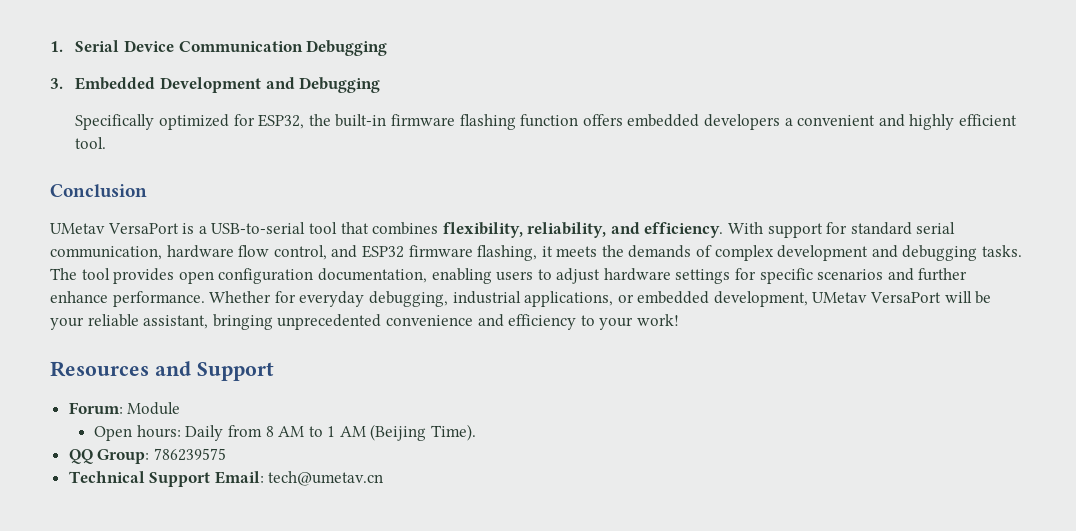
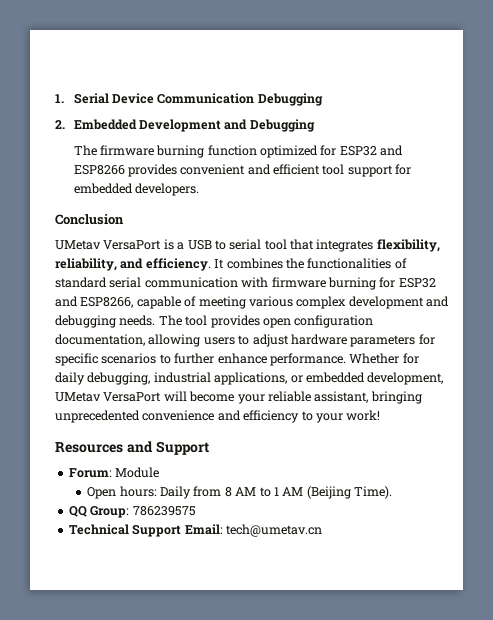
[50,78,63,89] 3. -> [55,120,65,129] 2.
[75,114,1017,130] [75,137,107,149] Specifically optimized for ESP32, the built-in firmware flashing function offers embedded developers a convenient and highly efficient tool. -> [73,145,404,158] [73,164,412,177] [73,183,199,196] The firmware burning function optimized for ESP32 and ESP8266 provides convenient and efficient tool support for embedded developers.
[211,222,306,234] USB-to-serial -> [187,239,262,250] USB to serial
[372,222,439,235] combines -> [316,239,374,252] integrates
[728,222,956,238] [50,245,713,261] With support for standard serial communication, hardware flow control, and ESP32 firmware flashing, it meets the demands of -> [214,258,407,269] [55,277,436,290] [55,296,293,309] It combines the functionalities of standard serial communication with firmware burning for ESP32 and ESP8266, capable of meeting various
[982,245,1023,257] tasks. -> [119,315,156,326] needs.
[431,268,492,284] enabling -> [148,334,201,347] allowing
[675,269,731,284] settings -> [350,335,416,347] parameters
[887,268,914,281] and -> [159,354,171,364] to
[299,291,365,307] everyday -> [55,372,85,385] daily
[975,291,992,304] be -> [189,391,235,402] become

